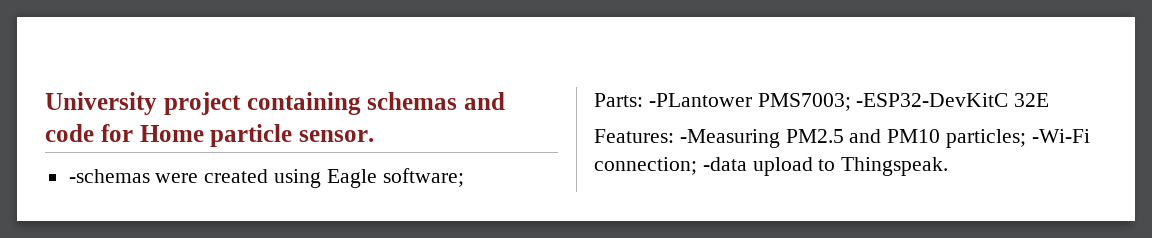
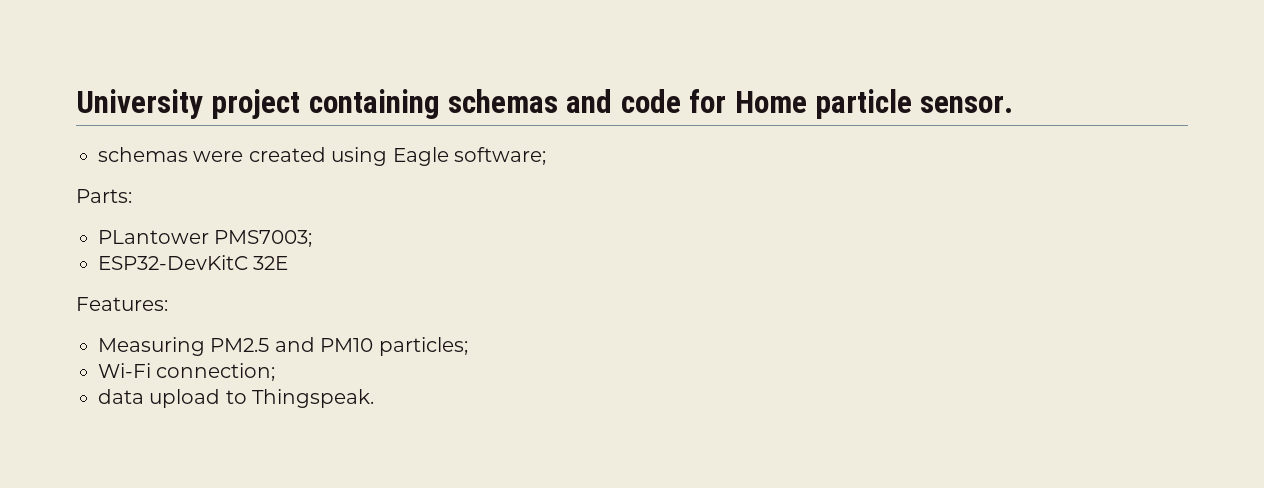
[68,169,150,183] -schemas -> [98,147,188,162] schemas
[648,93,752,107] -PLantower -> [98,230,209,244] // PLantower
[856,93,1009,107] -ESP32-DevKitC -> [98,255,248,270] // ESP32-DevKitC
[679,129,780,148] -Measuring -> [98,337,205,356] // Measuring
[1031,129,1090,143] -Wi-Fi -> [98,363,151,378] // Wi-Fi
[702,157,747,171] -data -> [98,389,144,404] // data

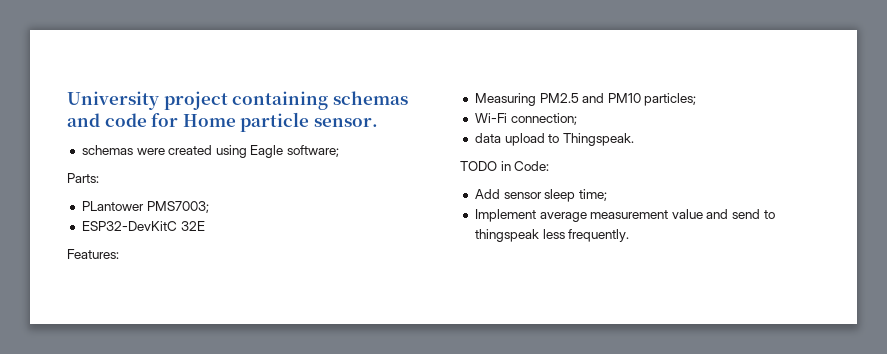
(375, 398) none -> [460,161,550,171] [474,189,607,202] [474,209,775,222] [474,229,630,242] // TODO in Code: // Add sensor sleep time; // Implement average measurement value and send to thingspeak less frequently.

